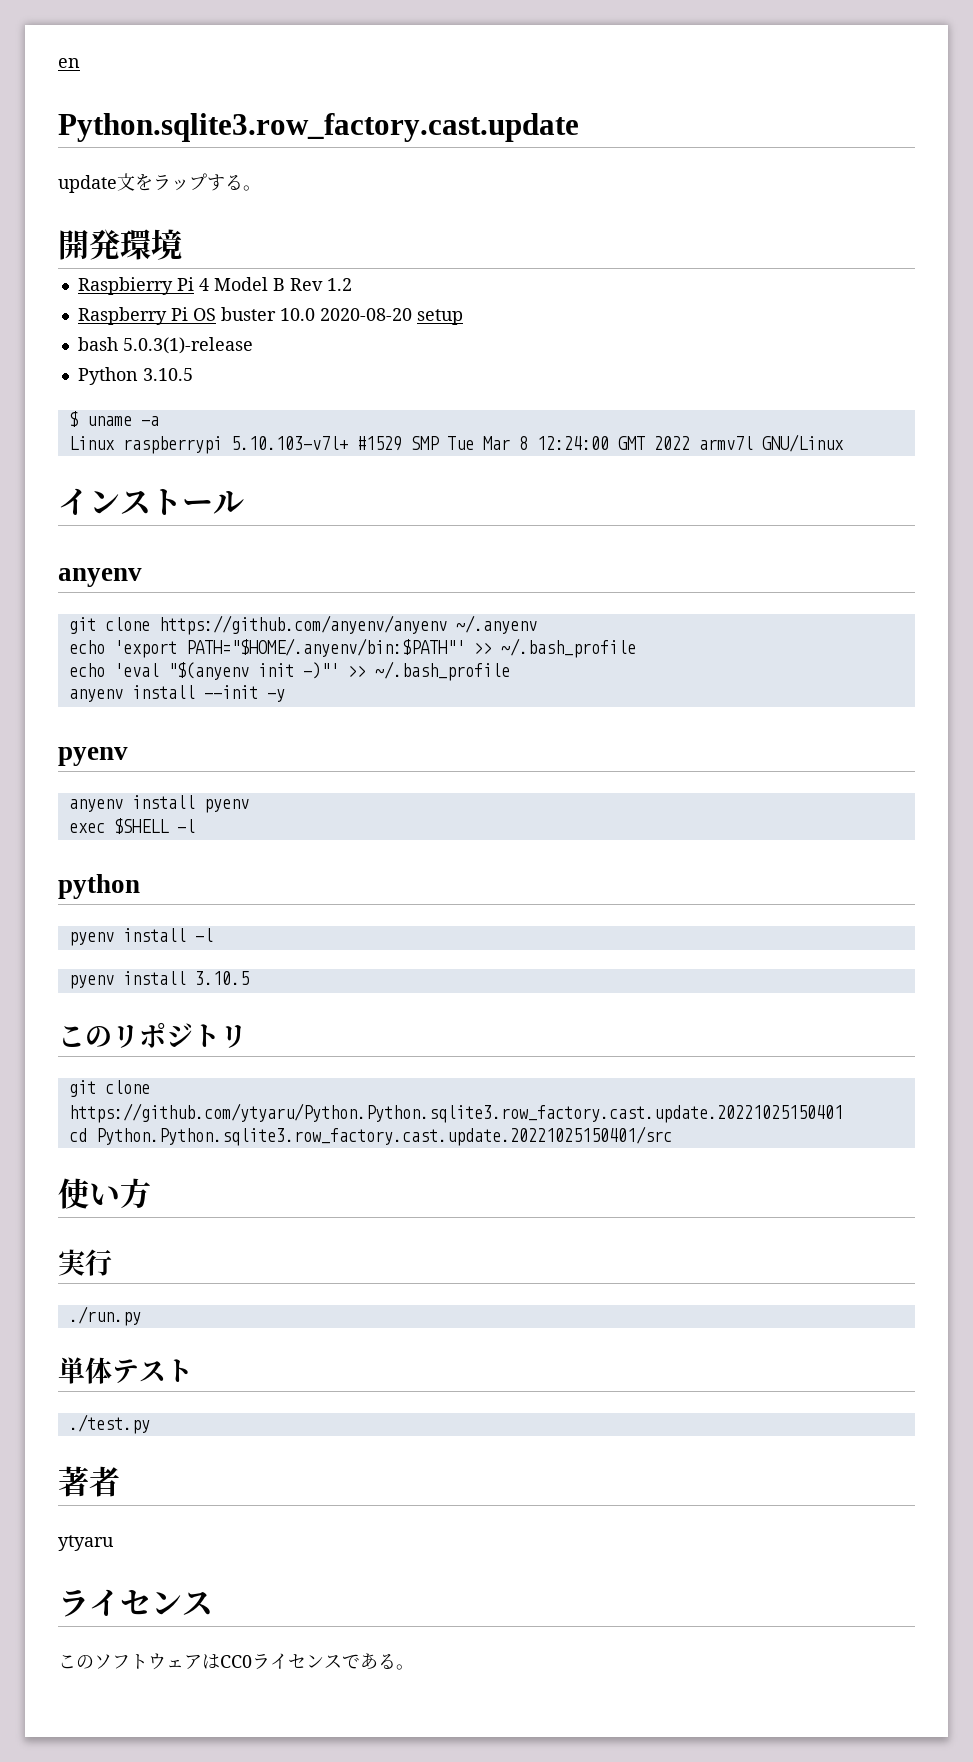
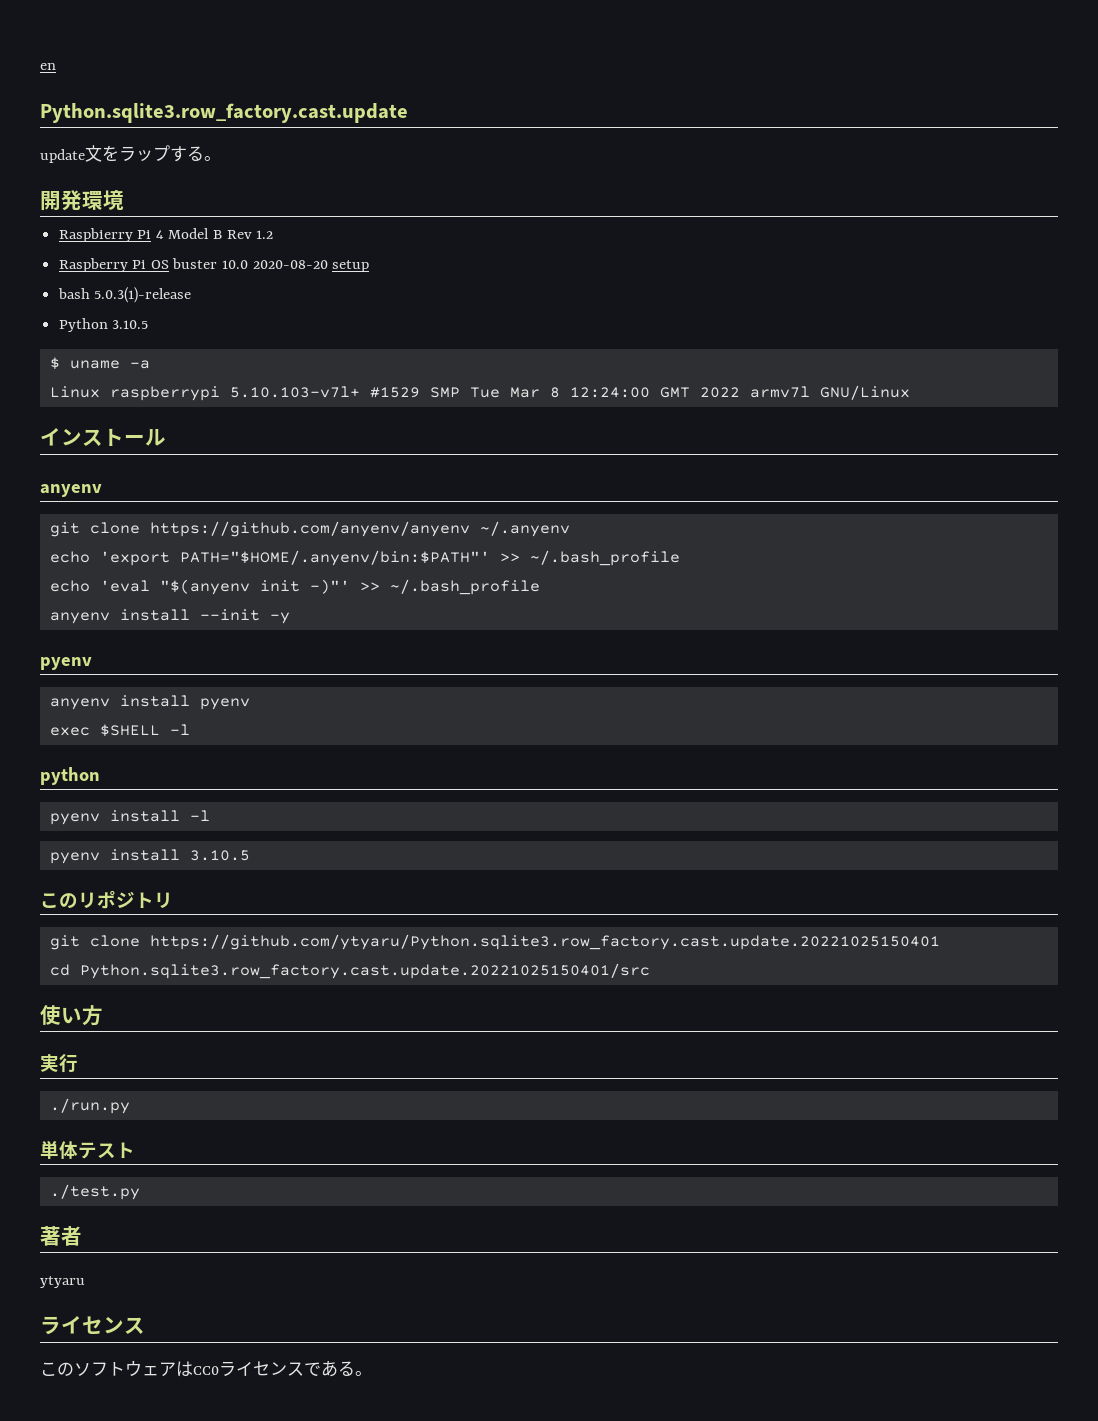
[68,1103,843,1123] https://github.com/ytyaru/Python.Python.sqlite3.row_factory.cast.update.20221025150401 -> [150,934,941,950] https://github.com/ytyaru/Python.sqlite3.row_factory.cast.update.20221025150401
[95,1126,672,1146] Python.Python.sqlite3.row_factory.cast.update.20221025150401/src -> [80,963,651,979] Python.sqlite3.row_factory.cast.update.20221025150401/src

